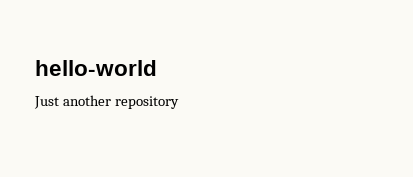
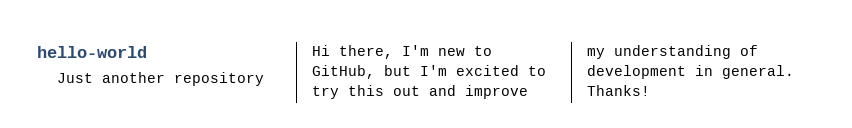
(179, 102) none -> [312,45,492,59] [312,65,546,79] [312,85,528,99] [587,45,758,59] [587,65,794,79] [587,85,650,96] Hi there, I'm new to GitHub, but I'm excited to try this out and improve my understanding of development in general. Thanks!

